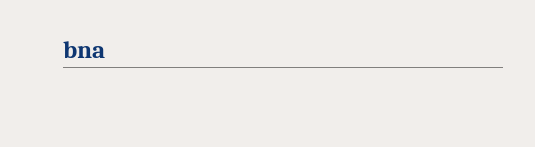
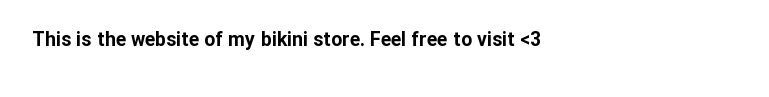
[63,41,105,58] bna -> [32,31,542,50] This is the website of my bikini store. Feel free to visit <3

